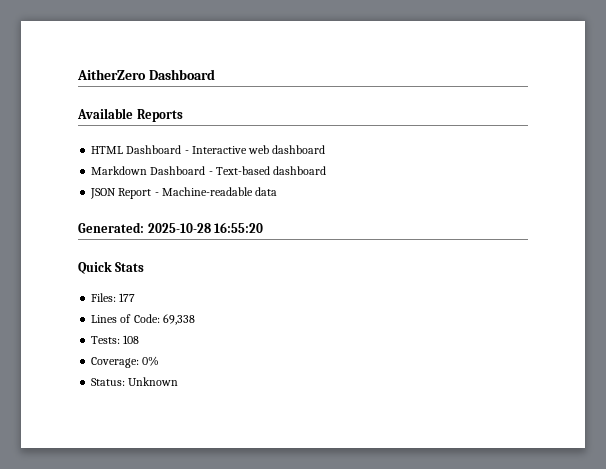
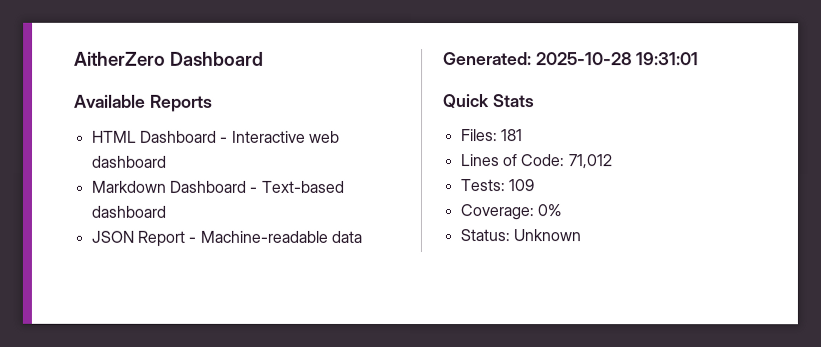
[214,222,264,233] 16:55:20 -> [636,52,700,66] 19:31:01
[119,293,136,302] 177 -> [500,129,523,142] 181
[162,314,195,325] 69,338 -> [568,154,613,169] 71,012
[123,335,140,344] 108 -> [507,179,534,192] 109

